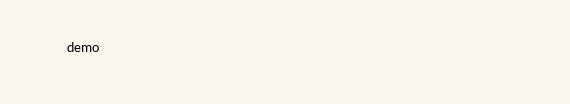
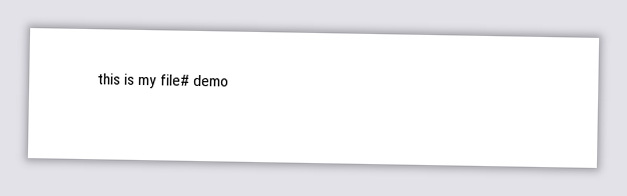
(67, 47) none -> [97,73,190,89] this is my file#

